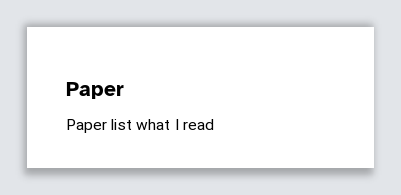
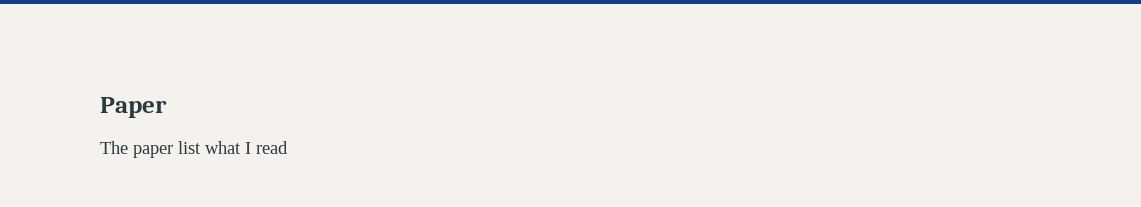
[66,119,107,133] Paper -> [100,141,173,158] The paper

